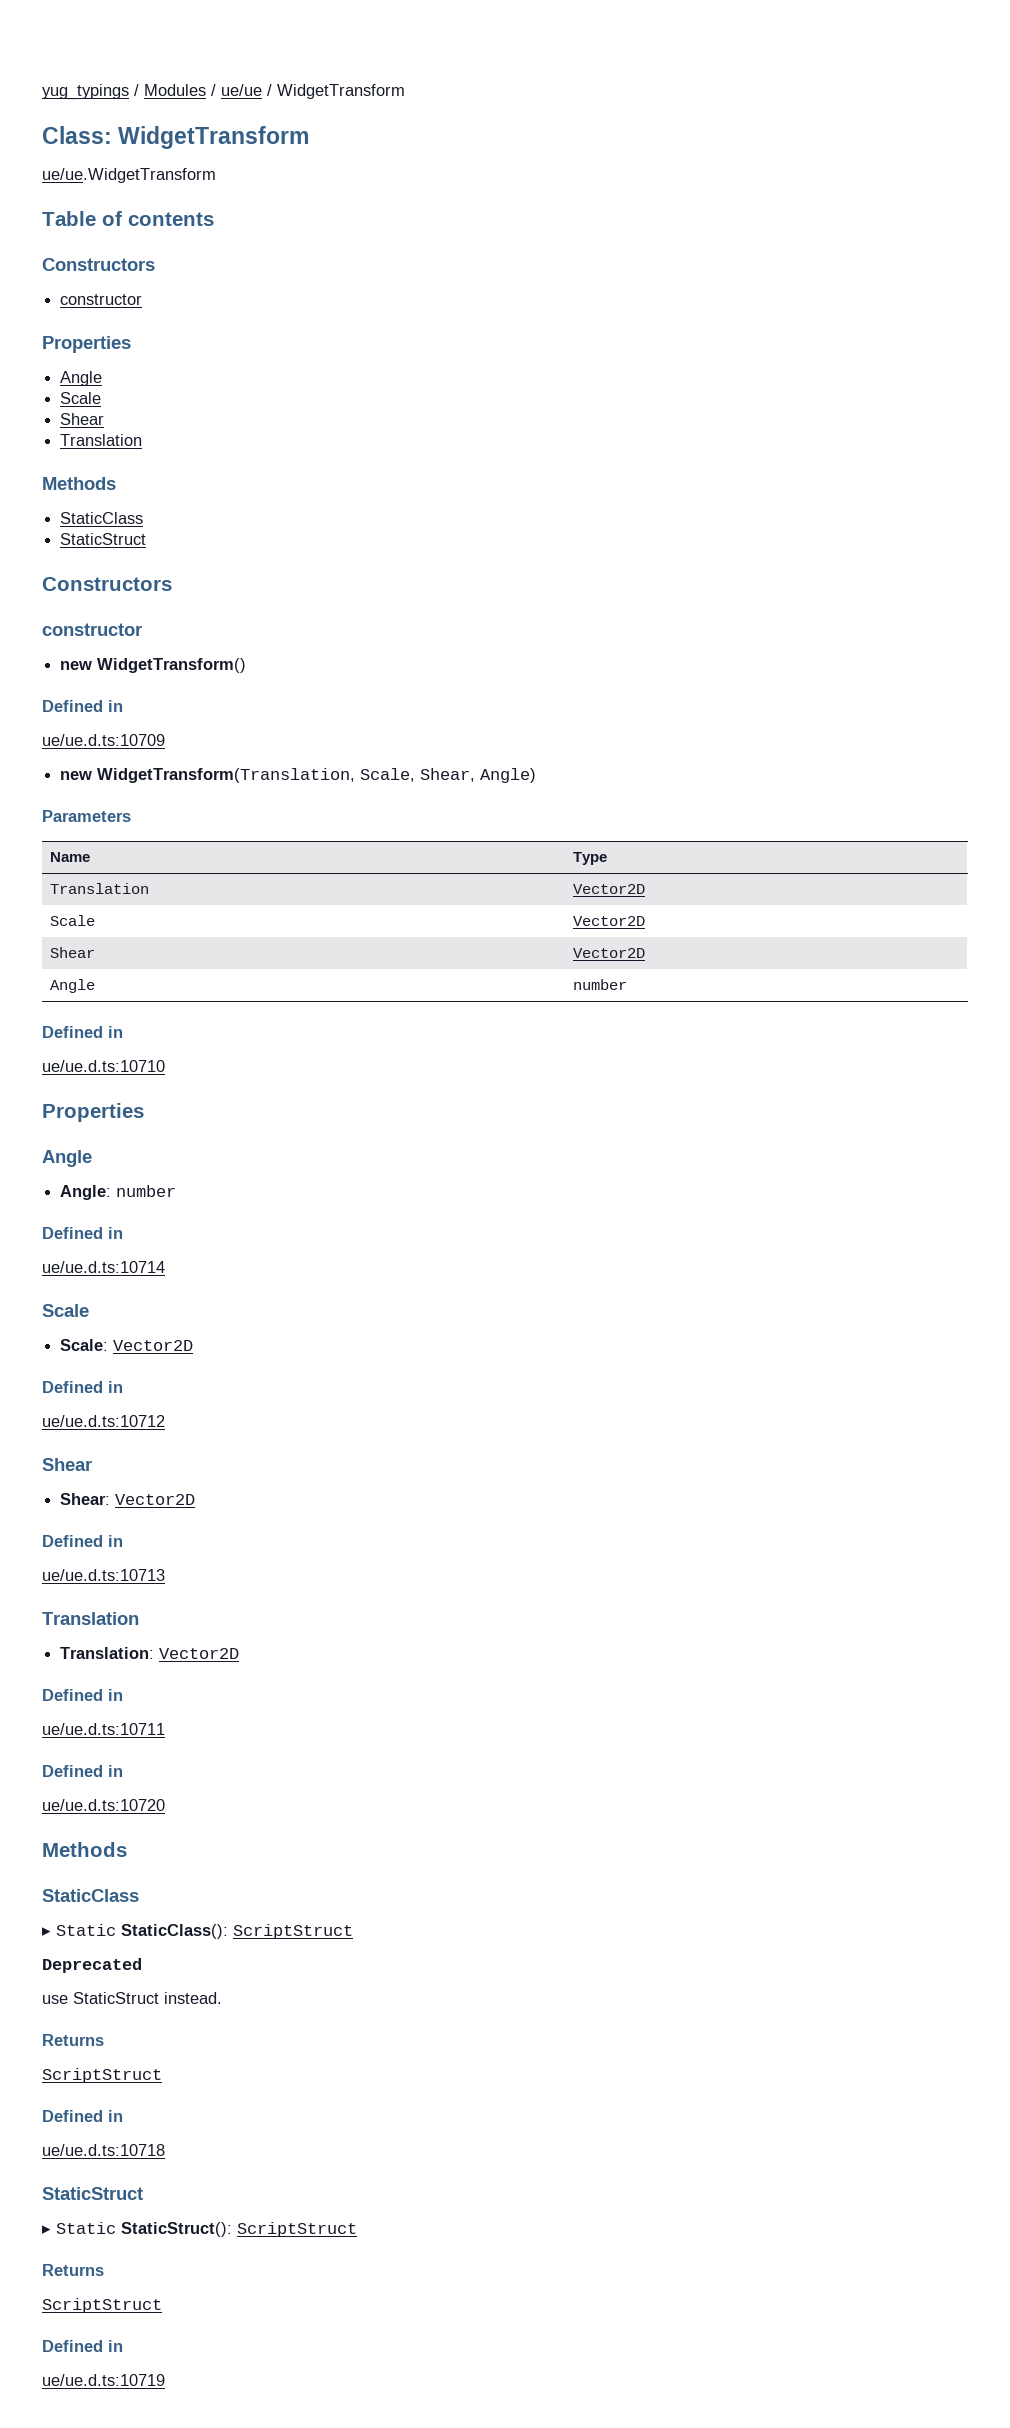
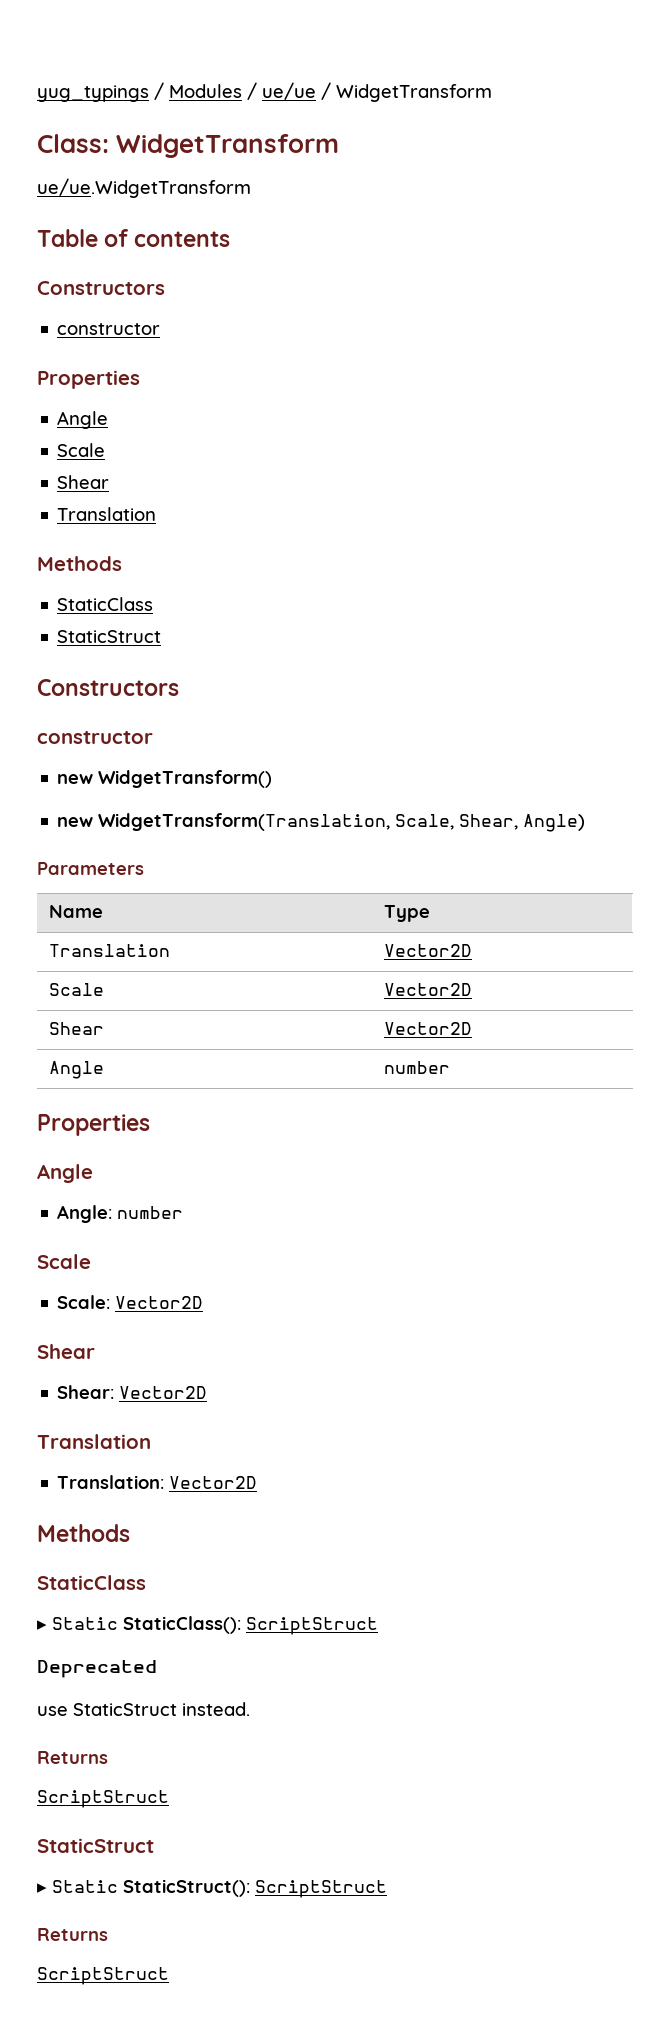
[42,700,123,712] [42,734,165,746] // Defined in // ue/ue.d.ts:10709 -> (273, 779) none
[42,1026,123,1038] [42,1060,165,1072] // Defined in // ue/ue.d.ts:10710 -> (450, 1067) none
[42,1227,123,1239] [42,1261,165,1273] // Defined in // ue/ue.d.ts:10714 -> (184, 1212) none
[42,1381,123,1393] [42,1415,165,1427] // Defined in // ue/ue.d.ts:10712 -> (204, 1302) none
[42,1535,123,1547] [42,1569,165,1581] // Defined in // ue/ue.d.ts:10713 -> (208, 1392) none
[42,1689,123,1701] [42,1723,165,1735] [42,1765,123,1777] [42,1799,165,1811] // Defined in // ue/ue.d.ts:10711 // Defined in // ue/ue.d.ts:10720 -> (258, 1482) none
[42,2110,123,2122] [42,2144,165,2156] // Defined in // ue/ue.d.ts:10718 -> (169, 1799) none
[42,2340,123,2352] [42,2374,165,2386] // Defined in // ue/ue.d.ts:10719 -> (169, 1976) none

